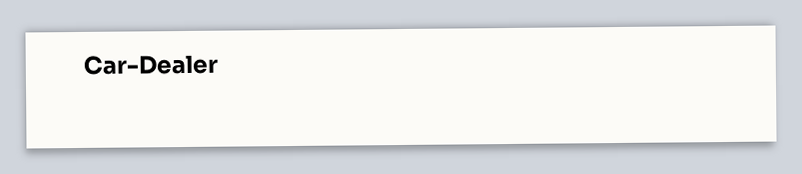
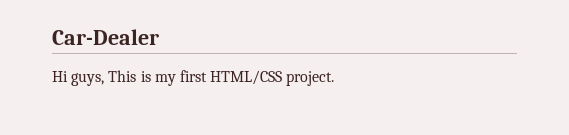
(218, 64) none -> [52,70,335,86] // Hi guys, This is my first HTML/CSS project.

